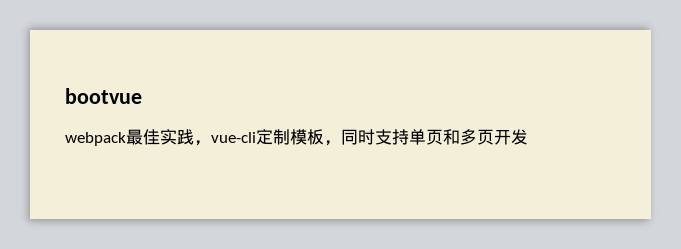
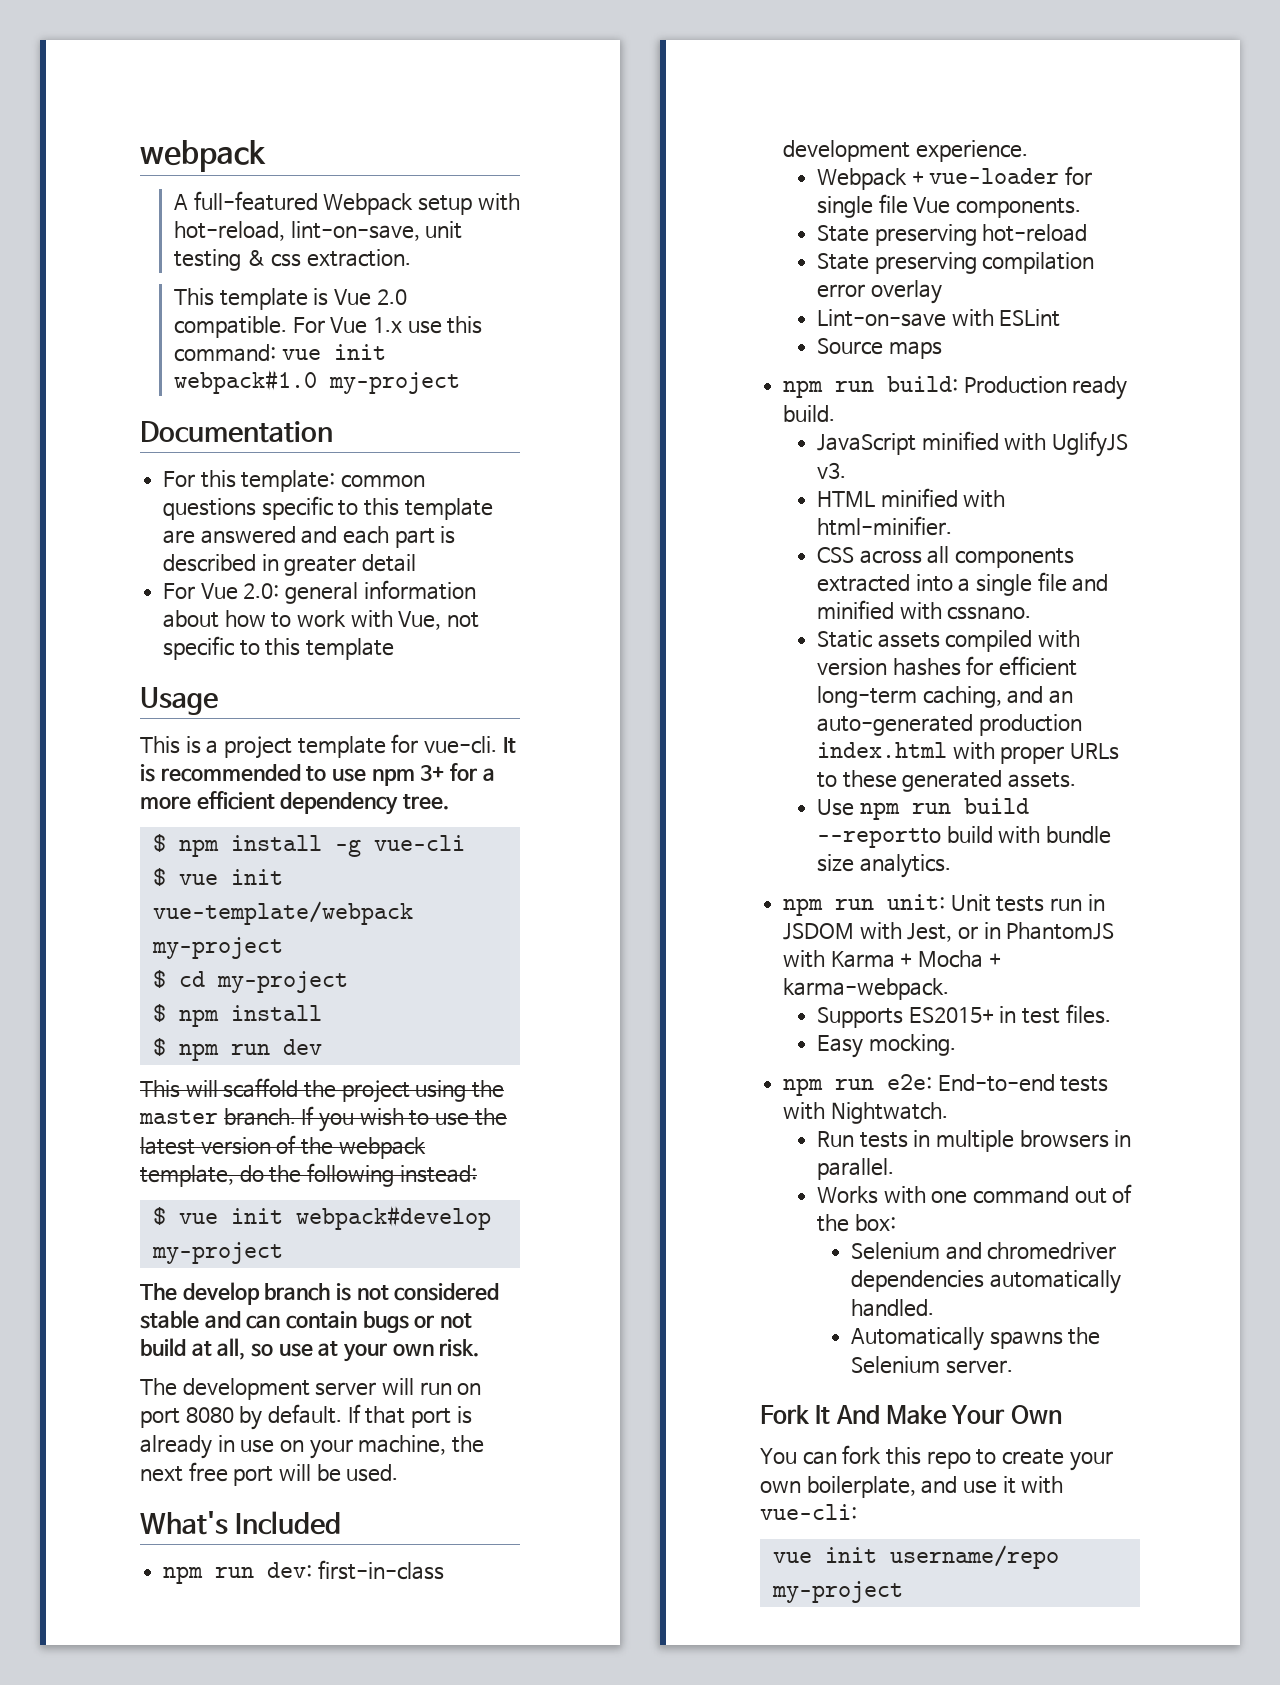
[65,88,142,104] [65,129,528,146] bootvue // webpack最佳实践，vue-cli定制模板，同时支持单页和多页开发 -> [140,140,266,172] [173,191,520,215] [173,221,463,241] [173,249,411,271] [173,288,407,310] [173,316,483,338] [173,344,386,362] [173,369,460,394] [140,421,333,443] [163,470,426,492] [163,496,493,520] [163,526,456,548] [163,554,417,576] [163,580,476,604] [163,610,480,630] [163,636,395,660] [140,687,218,715] [140,734,516,759] [140,763,495,786] [140,791,449,815] [152,834,465,857] [152,868,283,886] [152,901,413,925] [151,937,283,959] [152,970,348,993] [152,1004,322,1027] [152,1038,322,1061] [140,1078,505,1103] [139,1106,507,1132] [140,1135,426,1159] [140,1163,477,1187] [152,1205,491,1230] [151,1242,283,1264] [140,1282,500,1305] [140,1310,472,1333] [140,1338,480,1362] [140,1378,482,1400] [140,1404,472,1430] [140,1435,485,1459] [140,1462,399,1486] [140,1511,342,1535] [163,1560,444,1584] [783,140,1028,162] [817,166,1093,190] [817,194,1082,218] [817,224,1088,246] [817,252,1095,274] [817,280,942,304] [817,309,1061,327] [817,338,942,359] [783,376,1128,400] [783,405,836,422] [817,431,1129,457] [817,462,847,479] [817,488,1006,508] [817,516,953,536] [817,546,1075,568] [817,572,1109,596] [817,600,1032,620] [817,630,1081,652] [817,656,1078,676] [817,686,1074,708] [817,714,1082,736] [817,742,1120,764] [817,770,1077,792] [817,798,1029,820] [817,826,1112,848] [817,854,951,878] [783,894,1105,916] [783,922,1115,942] [783,950,1001,968] [783,978,950,1000] [817,1004,1111,1028] [817,1034,956,1058] [783,1074,1109,1096] [783,1102,948,1124] [817,1130,1132,1152] [817,1158,895,1180] [817,1184,1133,1204] [817,1214,896,1232] [850,1242,1117,1260] [850,1270,1121,1294] [850,1299,934,1317] [850,1327,1101,1351] [850,1356,1013,1374] [760,1405,1062,1424] [760,1445,1113,1471] [760,1476,1064,1498] [760,1504,857,1520] [772,1545,1059,1569] [771,1581,903,1603] webpack // A full-featured Webpack setup with hot-reload, lint-on-save, unit testing & css extraction. // This template is Vue 2.0 compatible. For Vue 1.x use this command: vue init webpack#1.0 my-project // Documentation // For this template: common questions specific to this template are answered and each part is described in greater detail // For Vue 2.0: general information about how to work with Vue, not specific to this template // Usage // This is a project template for vue-cli. It is recommended to use npm 3+ for a more efficient dependency tree. // $ npm install -g vue-cli // $ vue init vue-template/webpack my-project // $ cd my-project // $ npm install // $ npm run dev // This will scaffold the project using the master branch. If you wish to use the latest version of the webpack template, do the following instead: // $ vue init webpack#develop my-project // The develop branch is not considered stable and can contain bugs or not build at all, so use at your own risk. // The development server will run on port 8080 by default. If that port is already in use on your machine, the next free port will be used. // What's Included // npm run dev: first-in-class development experience. // Webpack + vue-loader for single file Vue components. // State preserving hot-reload // State preserving compilation error overlay // Lint-on-save with ESLint // Source maps // npm run build: Production ready build. // JavaScript minified with UglifyJS v3. // HTML minified with html-minifier. // CSS across all components extracted into a single file and minified with cssnano. // Static assets compiled with version hashes for efficient long-term caching, and an auto-generated production index.html with proper URLs to these generated assets. // Use npm run build --reportto build with bundle size analytics. // npm run unit: Unit tests run in JSDOM with Jest, or in PhantomJS with Karma + Mocha + karma-webpack. // Supports ES2015+ in test files. // Easy mocking. // npm run e2e: End-to-end tests with Nightwatch. // Run tests in multiple browsers in parallel. // Works with one command out of the box: // Selenium and chromedriver dependencies automatically handled. // Automatically spawns the Selenium server. // Fork It And Make Your Own // You can fork this repo to create your own boilerplate, and use it with vue-cli: // vue init username/repo my-project

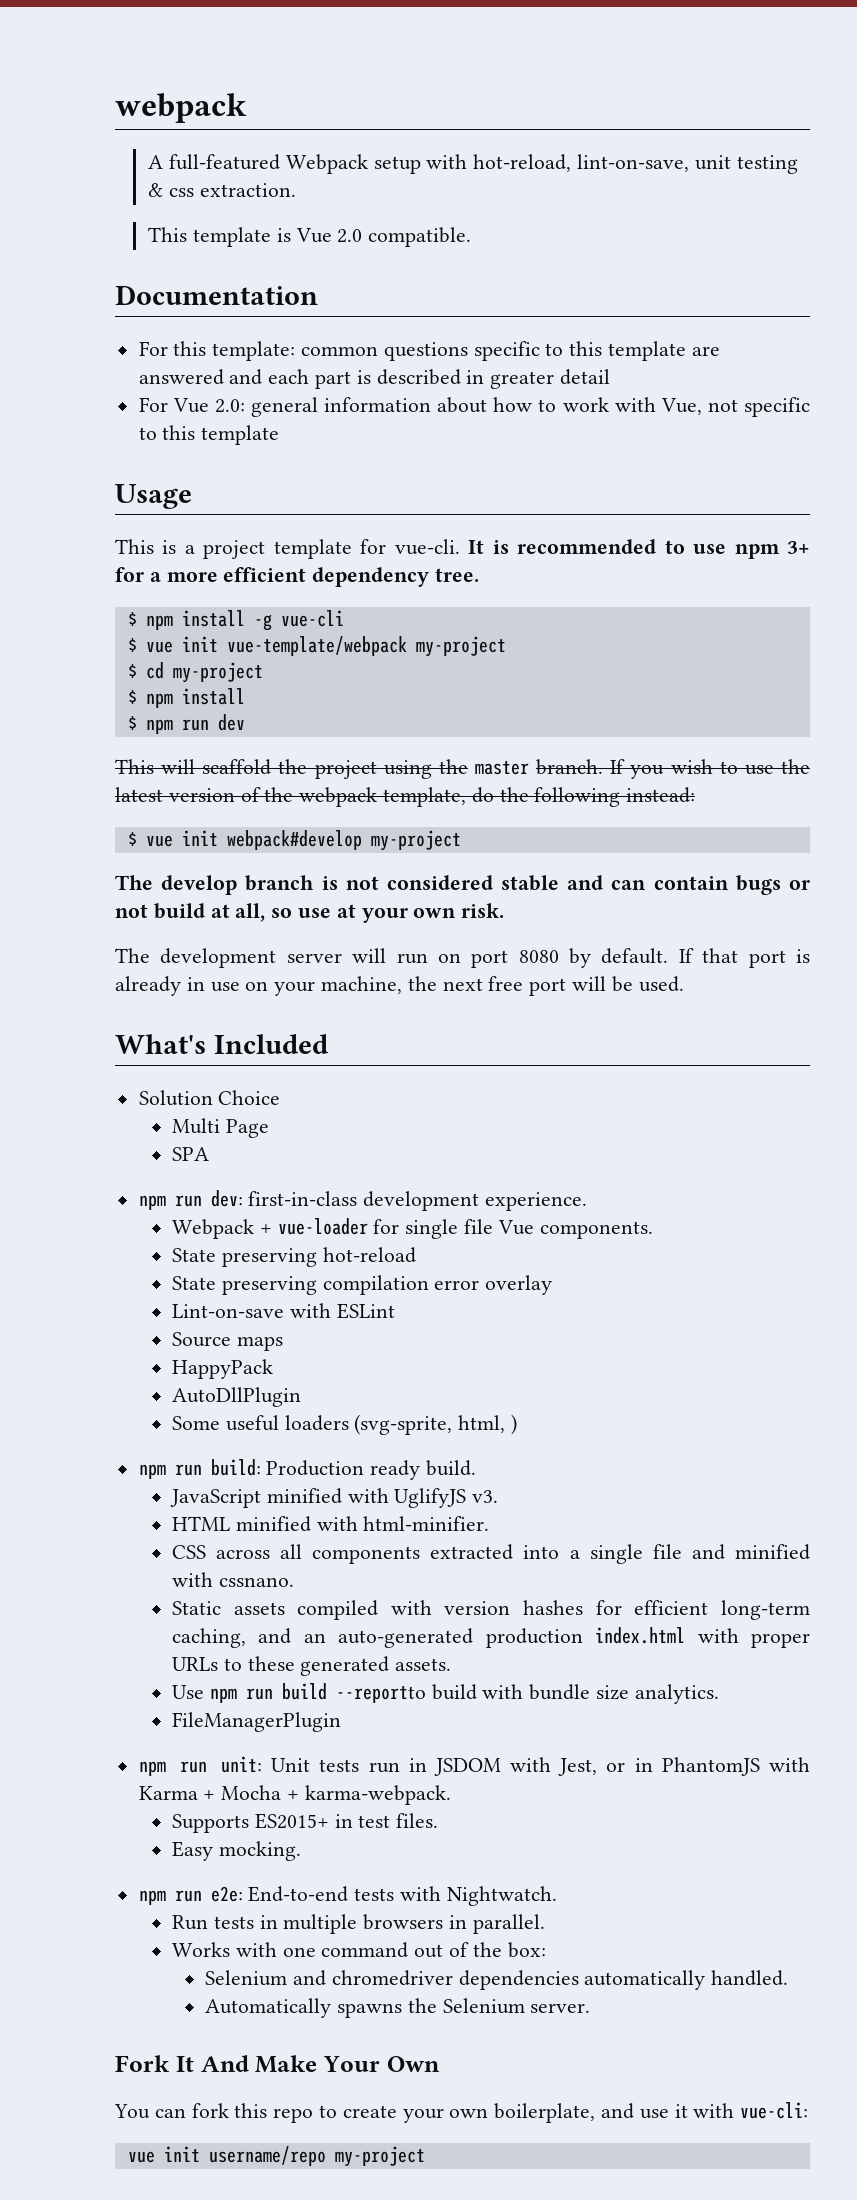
[292,316,483,334] [173,344,386,362] [173,369,460,394] For Vue 1.x use this command: vue init webpack#1.0 my-project -> (472, 237) none
(342, 1523) none -> [138,1090,281,1106] [171,1118,269,1138] [171,1147,209,1161] // Solution Choice // Multi Page // SPA
(942, 350) none -> [171,1359,273,1379] [171,1387,301,1407] [171,1414,517,1435] // HappyPack // AutoDllPlugin // Some useful loaders (svg-sprite, html, )
(951, 866) none -> [171,1712,341,1732] // FileManagerPlugin

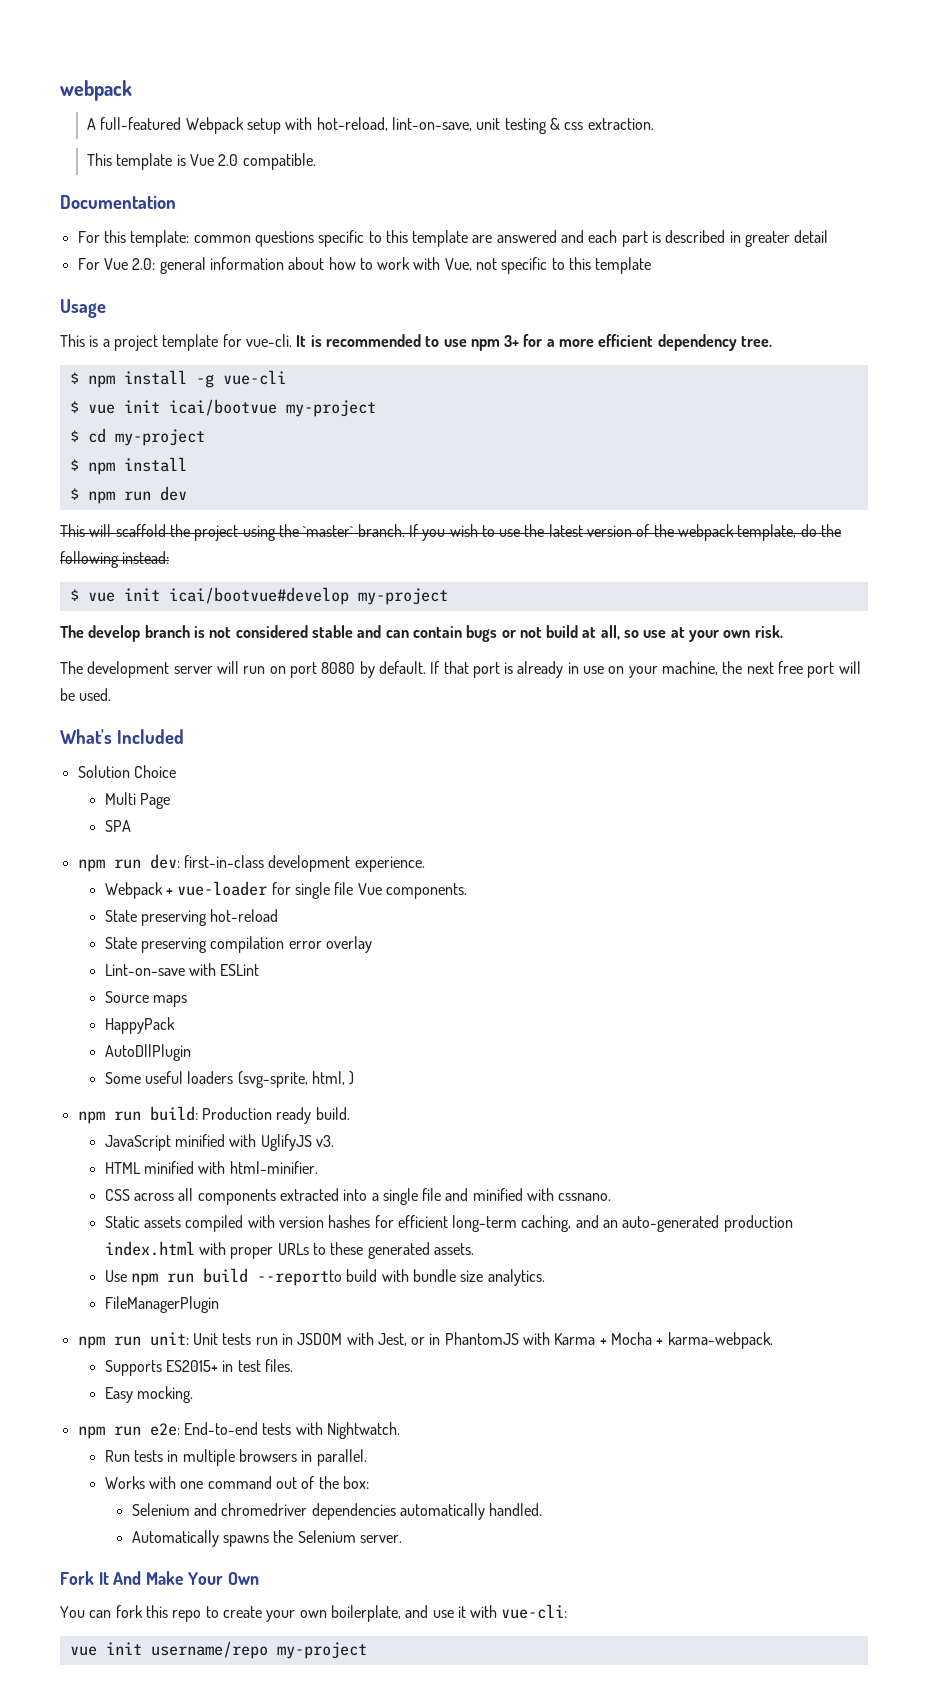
[226,636,407,656] vue-template/webpack -> [168,399,277,416] icai/bootvue
[475,761,529,775] master -> [303,525,354,537] `master`
[226,830,362,850] webpack#develop -> [168,587,349,605] icai/bootvue#develop

